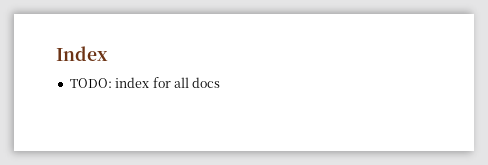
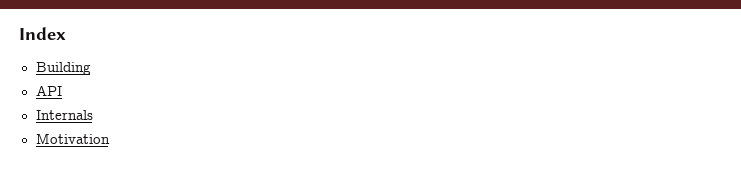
[69,77,221,88] TODO: index for all docs -> [35,62,91,75] [35,85,62,96] [35,110,93,120] [35,133,110,144] Building // API // Internals // Motivation

